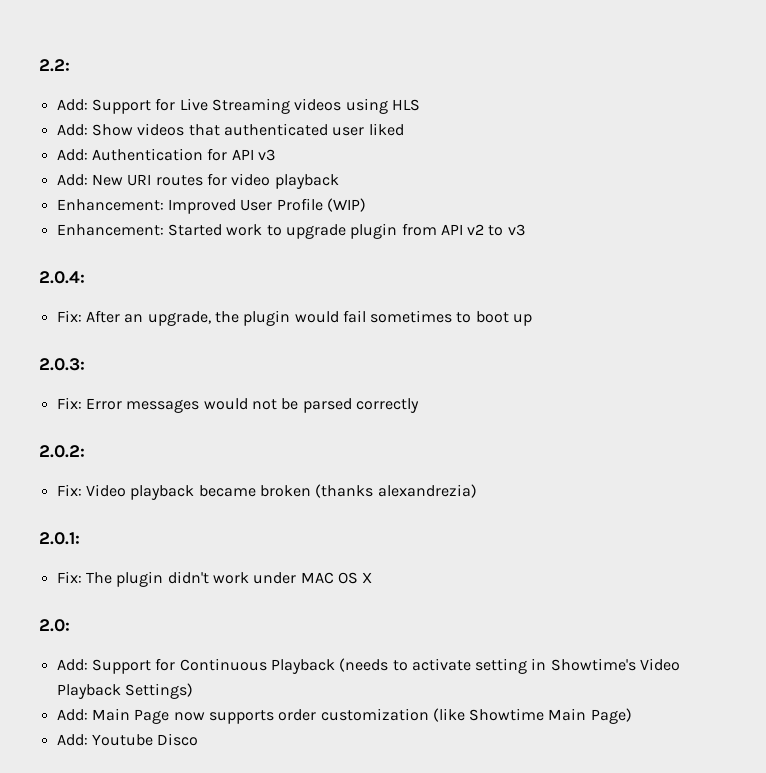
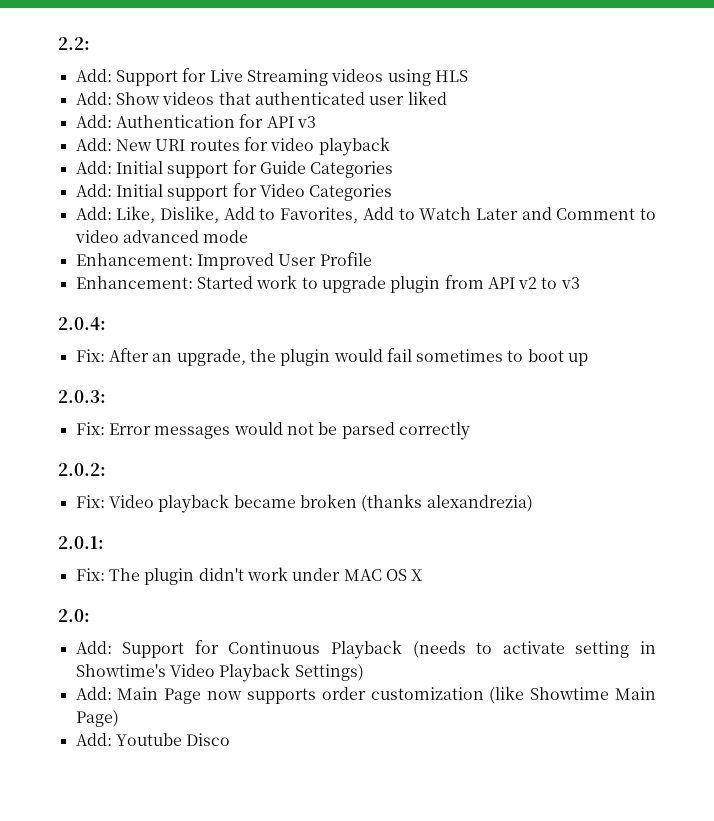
(339, 181) none -> [75,160,394,178] [75,183,393,201] [75,206,656,223] [74,230,249,243] // Add: Initial support for Guide Categories // Add: Initial support for Video Categories // Add: Like, Dislike, Add to Favorites, Add to Watch Later and Comment to video advanced mode
[326,198,366,212] (WIP) -> (372, 259) none

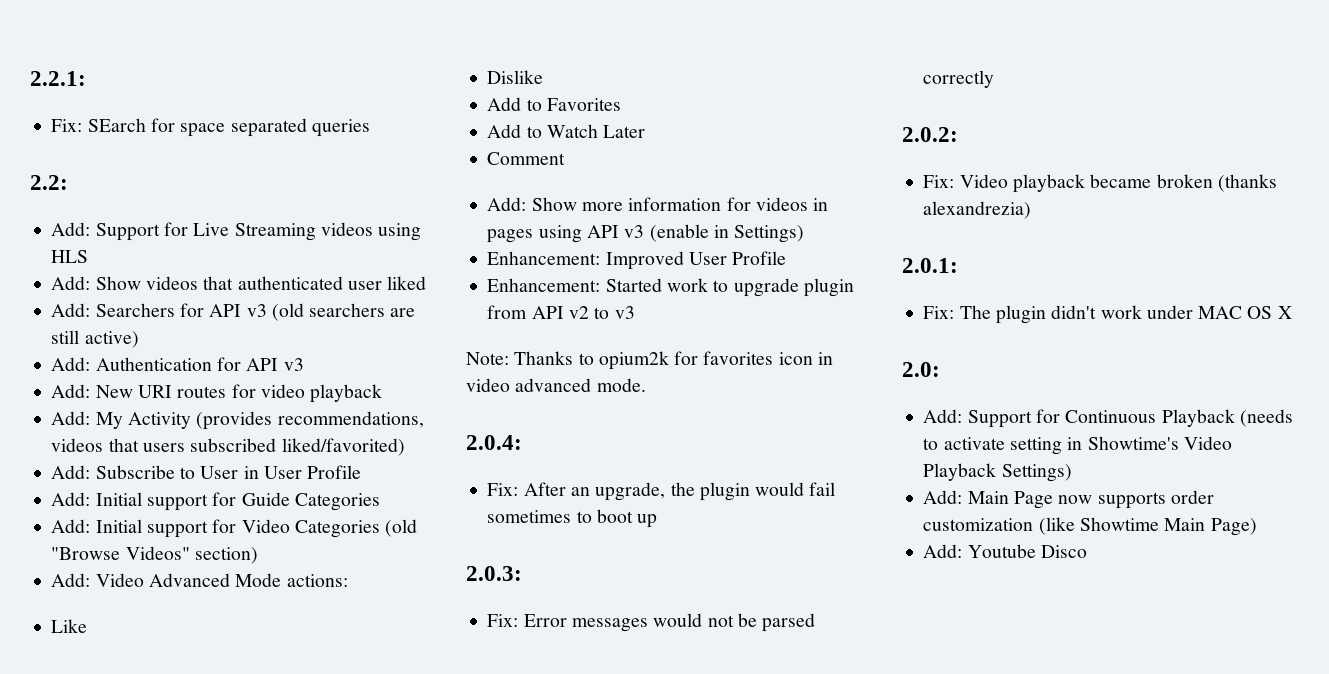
(58, 43) none -> [30,71,86,86] [51,118,370,137] 2.2.1: // Fix: SEarch for space separated queries //
(447, 98) none -> [51,303,416,321] [51,330,139,348] // Add: Searchers for API v3 (old searchers are still active)
(390, 146) none -> [51,411,424,430] [51,438,405,456] [51,465,362,479] // Add: My Activity (provides recommendations, videos that users subscribed liked/favorited) // Add: Subscribe to User in User Profile
[75,206,359,223] // Add: Like, Dislike, Add to Favorites, -> [385,519,418,537] [51,546,258,564] [51,573,348,587] [51,619,88,633] [487,70,544,84] [487,97,621,111] (old "Browse Videos" section) // Add: Video Advanced Mode actions: // Like // Dislike // Add to Favorites //
[521,207,552,220] and -> (646, 131) //
[640,208,656,220] [74,230,249,243] to video advanced mode -> [487,197,829,211] [487,224,805,243] // Add: Show more information for videos in pages using API v3 (enable in Settings)
(580, 283) none -> [466,351,833,370] [466,378,646,392] // Note: Thanks to opium2k for favorites icon in video advanced mode.

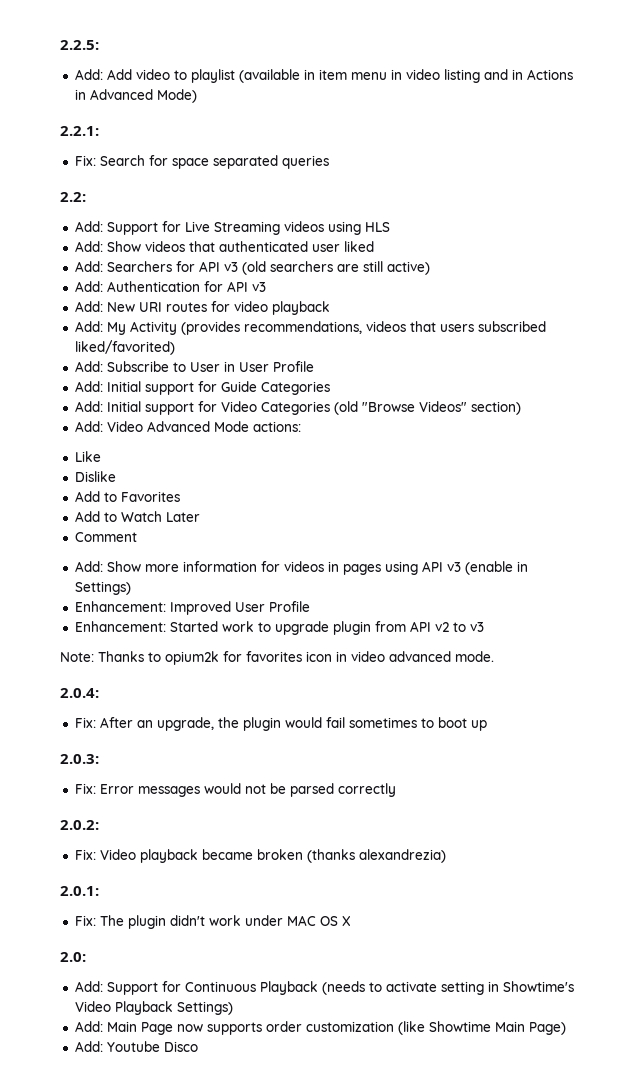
(30, 78) none -> [60,40,99,50] [74,69,573,83] [74,89,197,103] 2.2.5: // Add: Add video to playlist (available in item menu in video listing and in Actions in Advanced Mode) //
[87,118,146,132] SEarch -> [99,155,145,166] Search

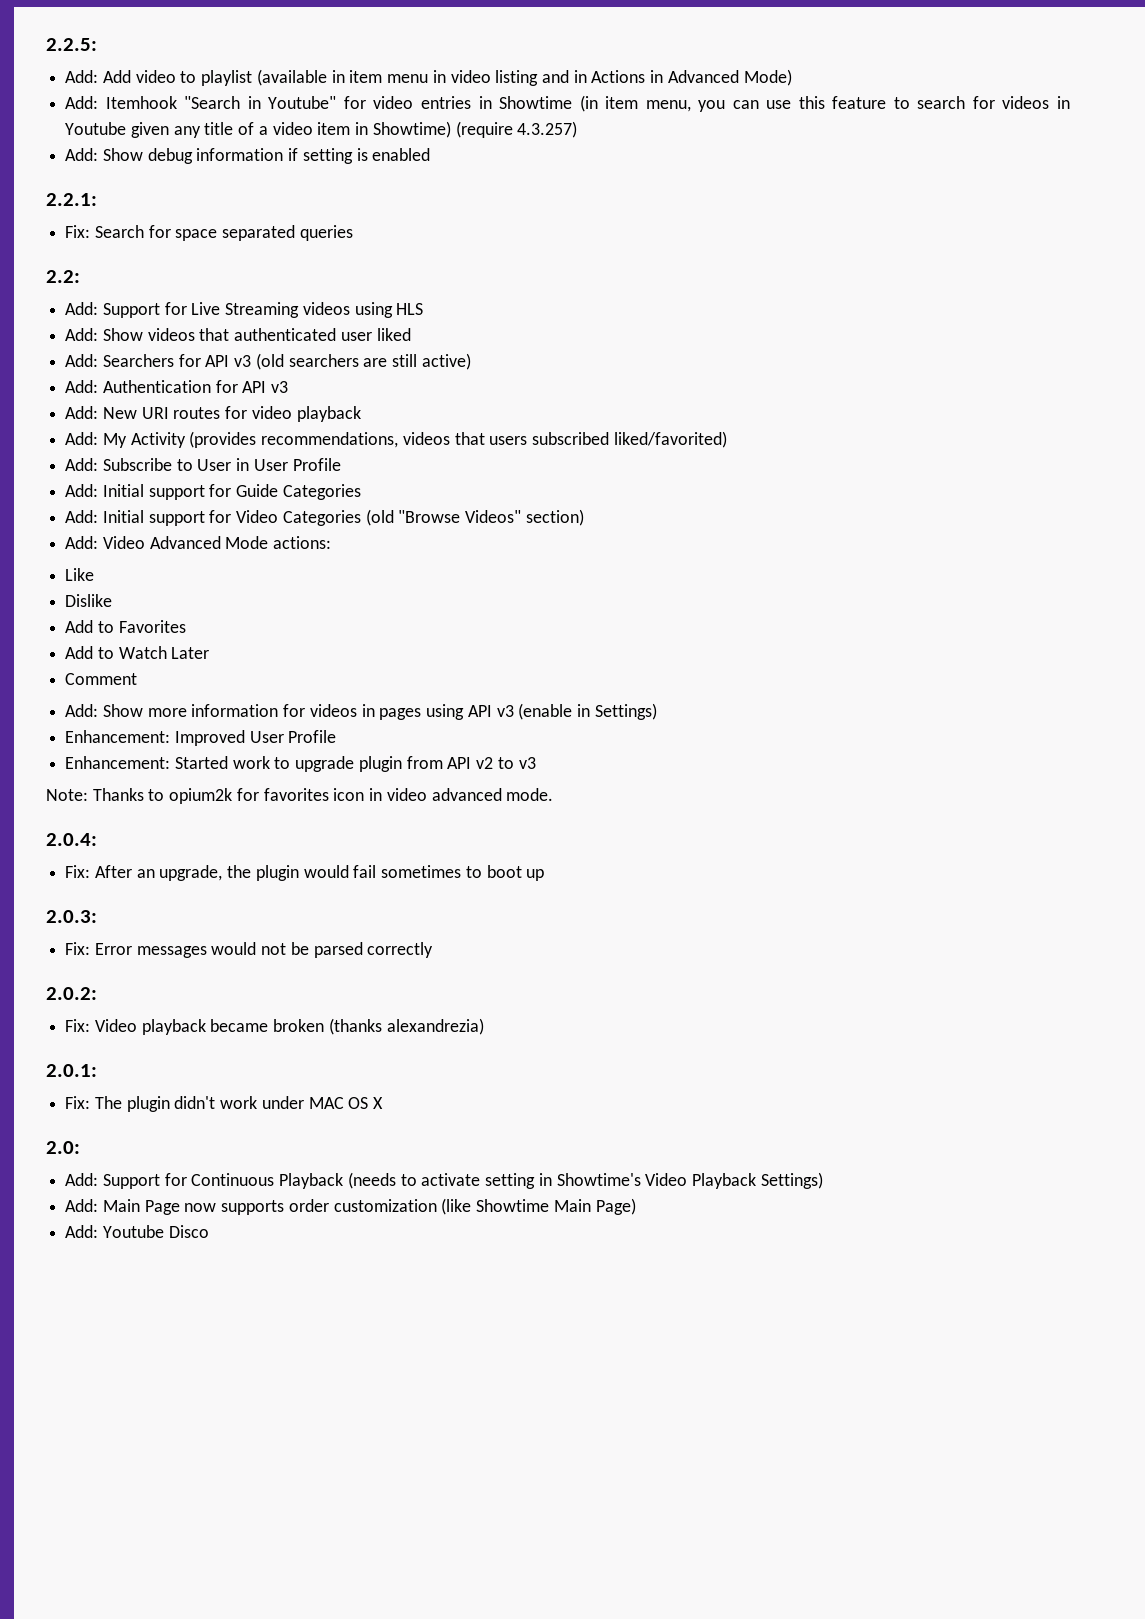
(197, 96) none -> [65,95,1070,112] [65,121,578,138] [65,148,431,164] // Add: Itemhook "Search in Youtube" for video entries in Showtime (in item menu, you can use this feature to search for videos in Youtube given any title of a video item in Showtime) (require 4.3.257) // Add: Show debug information if setting is enabled

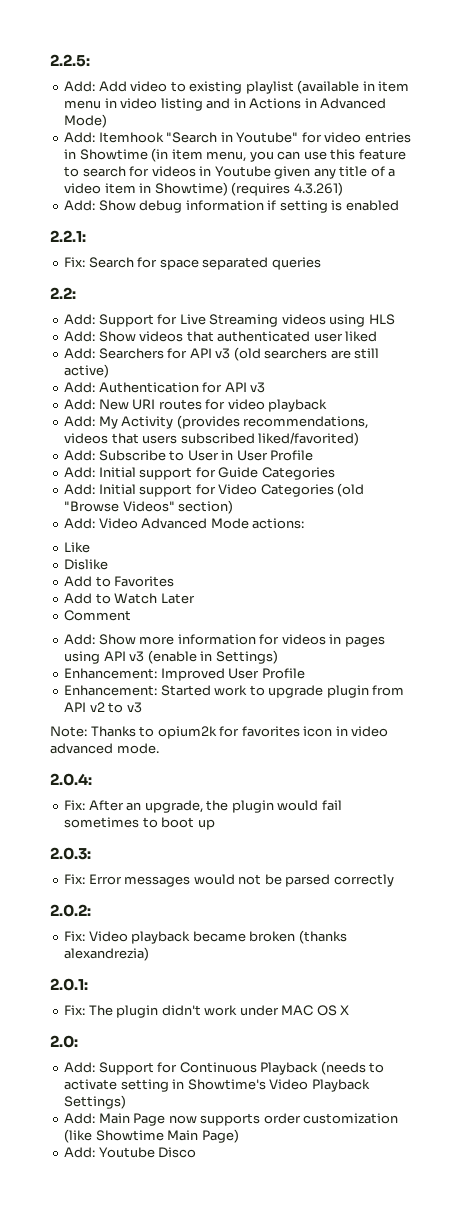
(197, 77) none -> [189,81,243,94] existing
[455,121,578,138] (require 4.3.257) -> [231,182,343,196] (requires 4.3.261)

